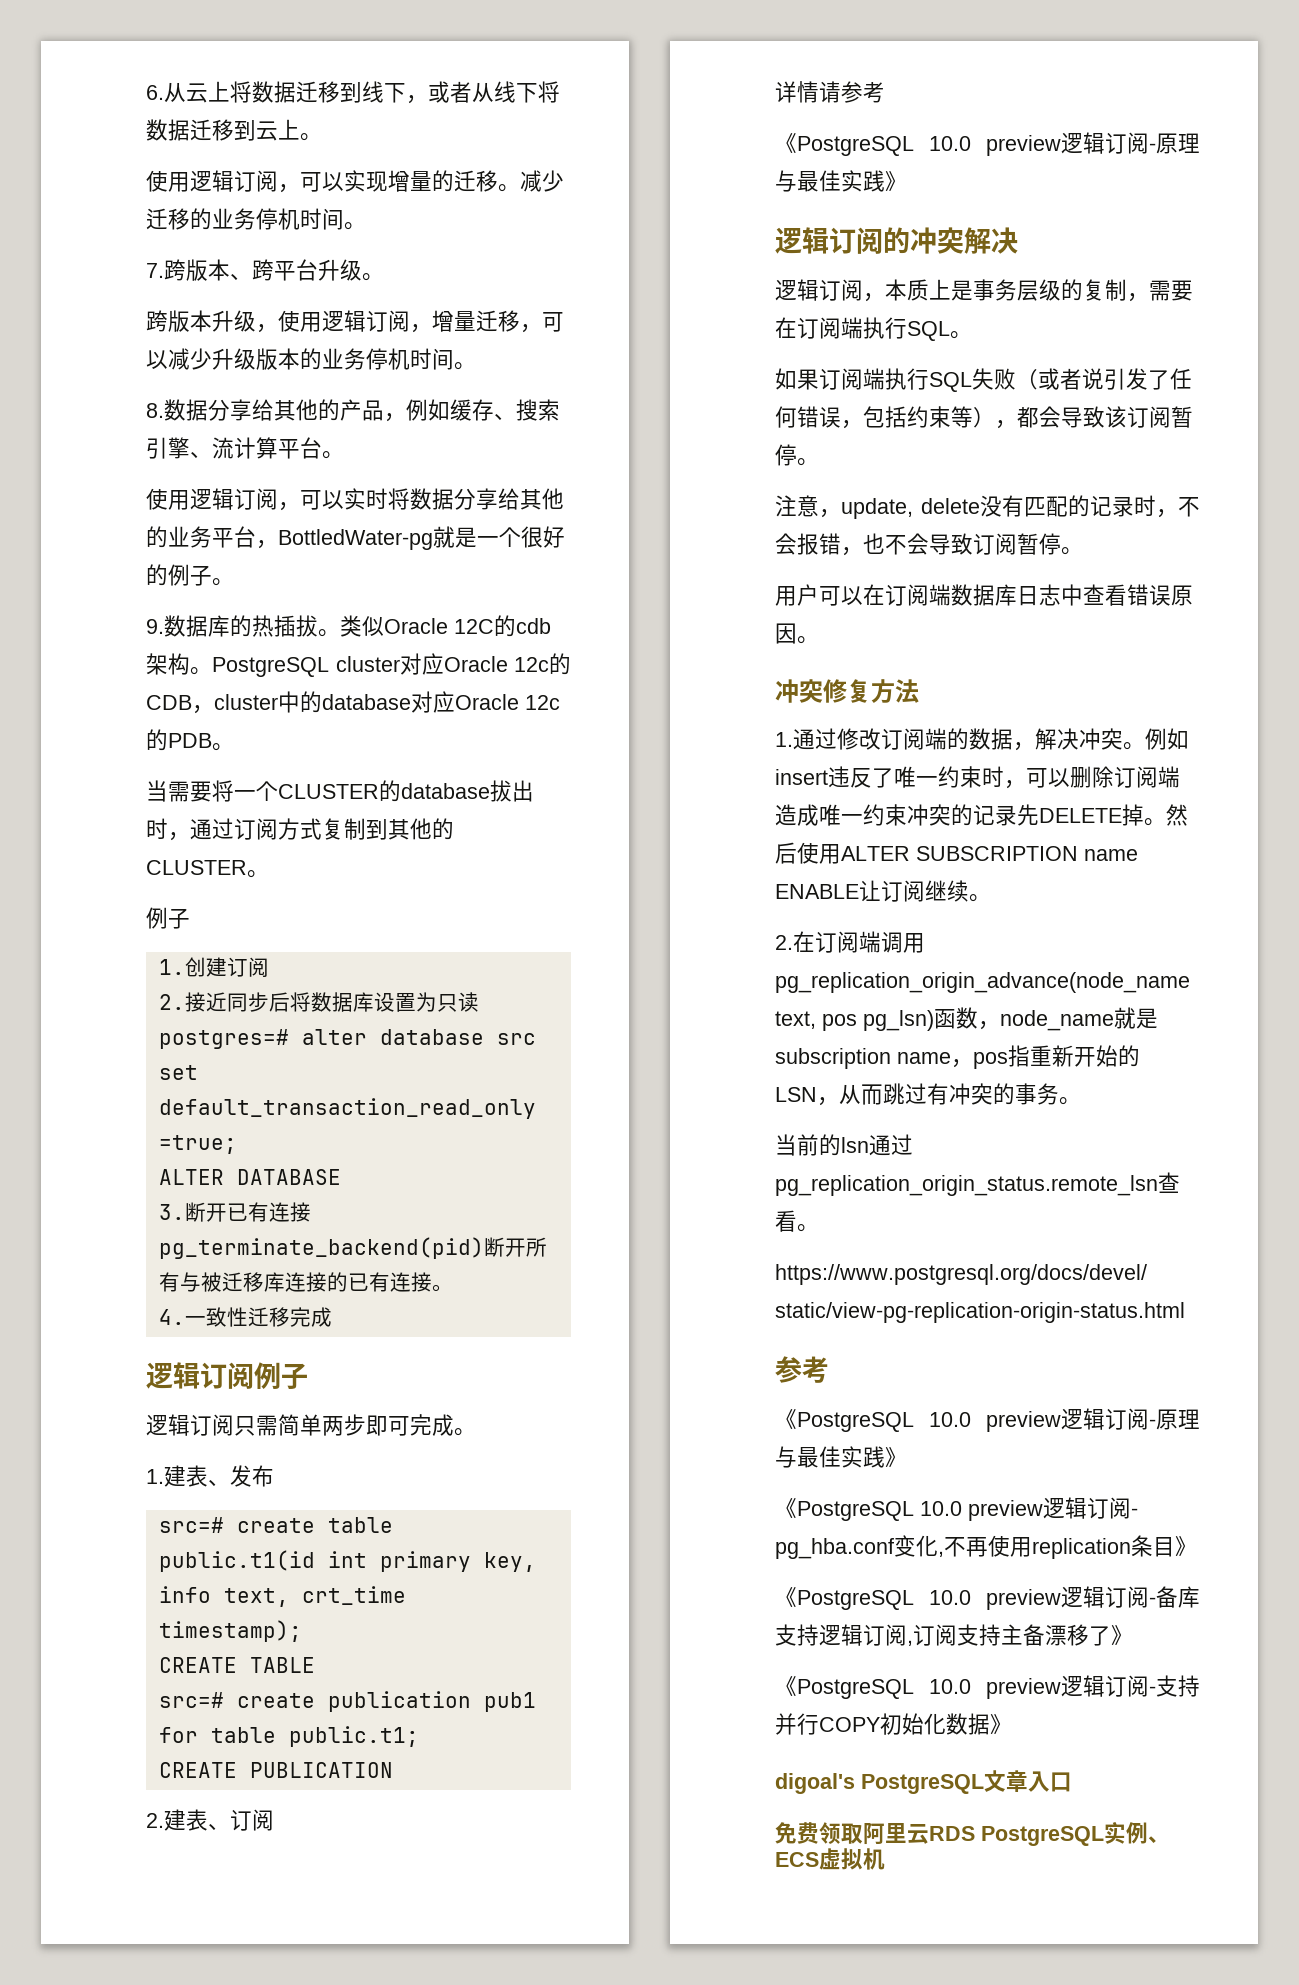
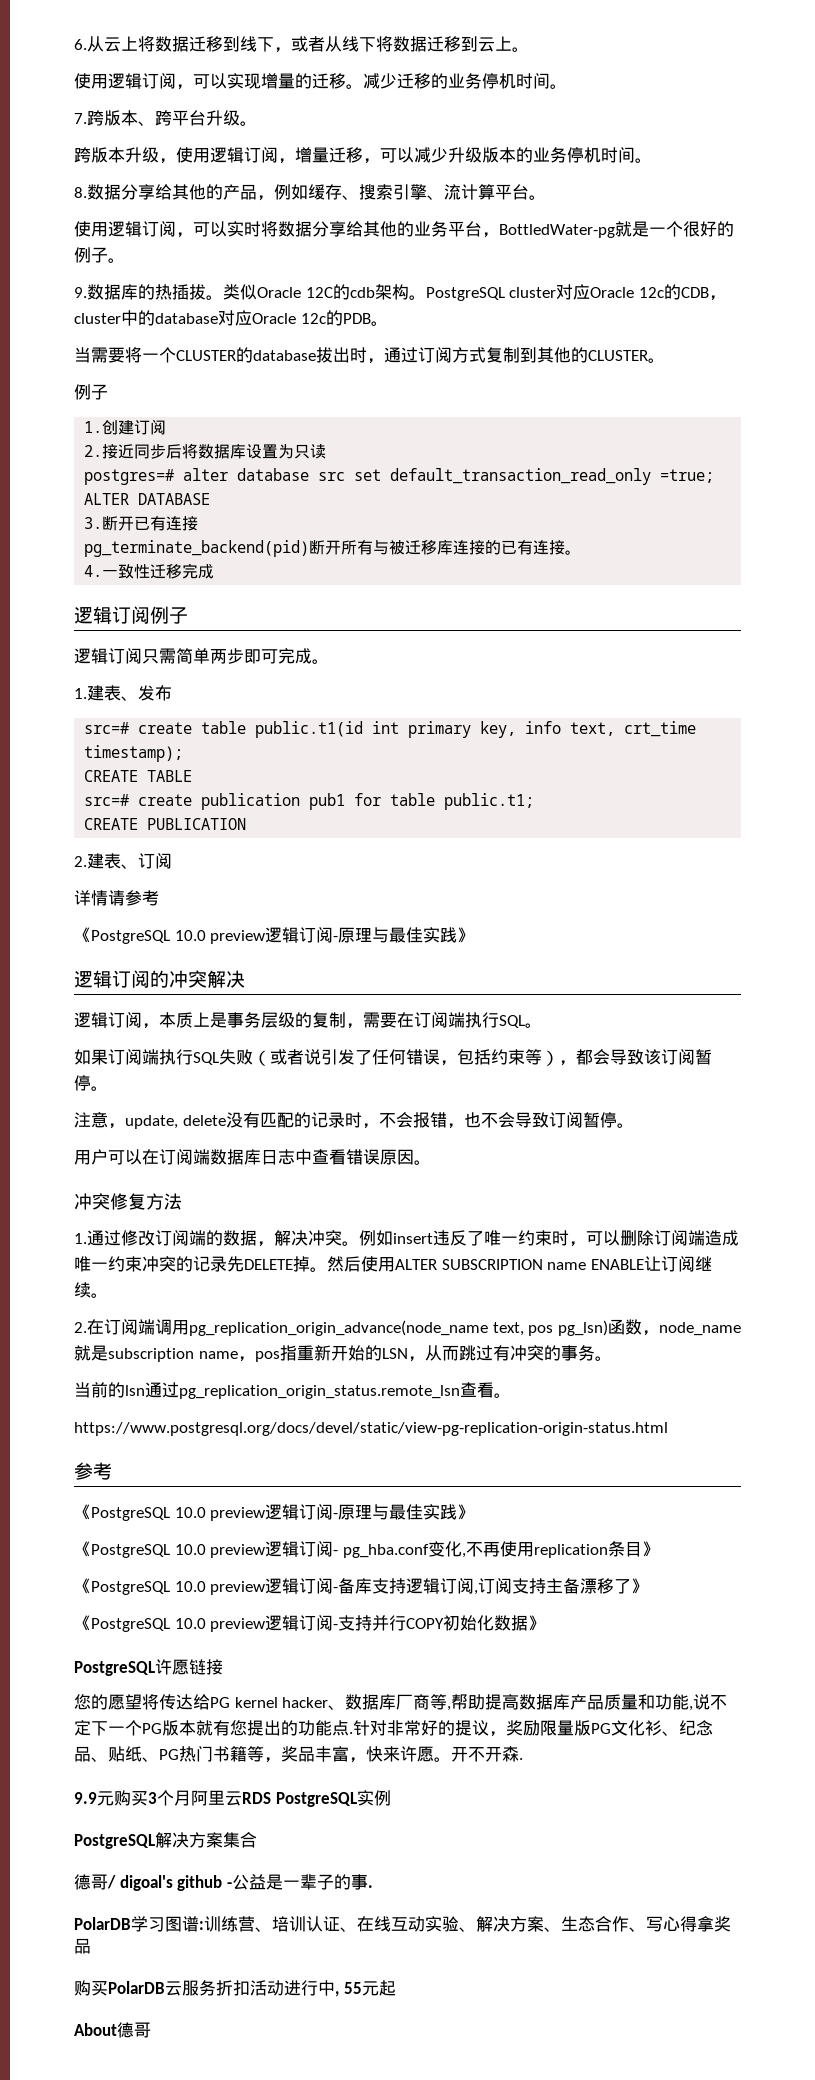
[775,1770,1072,1794] [775,1822,863,1844] digoal's PostgreSQL文章入口 // 免费领取 -> [74,1659,223,1676] [74,1694,728,1711] [74,1720,713,1737] [74,1746,523,1763] [74,1790,191,1806] PostgreSQL许愿链接 // 您的愿望将传达给PG kernel hacker、数据库厂商等,帮助提高数据库产品质量和功能,说不定下一个PG版本就有您提出的功能点.针对非常好的提议，奖励限量版PG文化衫、纪念品、贴纸、PG热门书籍等，奖品丰富，快来许愿。开不开森. // 9.9元购买3个月
[1148,1836,1170,1843] [775,1848,885,1870] 、ECS虚拟机 -> [74,1832,257,1849] [74,1874,373,1891] [74,1916,731,1932] [74,1938,91,1954] [74,1980,396,1997] [74,2022,151,2038] // PostgreSQL解决方案集合 // 德哥/ digoal's github -公益是一辈子的事. // PolarDB学习图谱:训练营、培训认证、在线互动实验、解决方案、生态合作、写心得拿奖品 // 购买PolarDB云服务折扣活动进行中, 55元起 // About德哥

